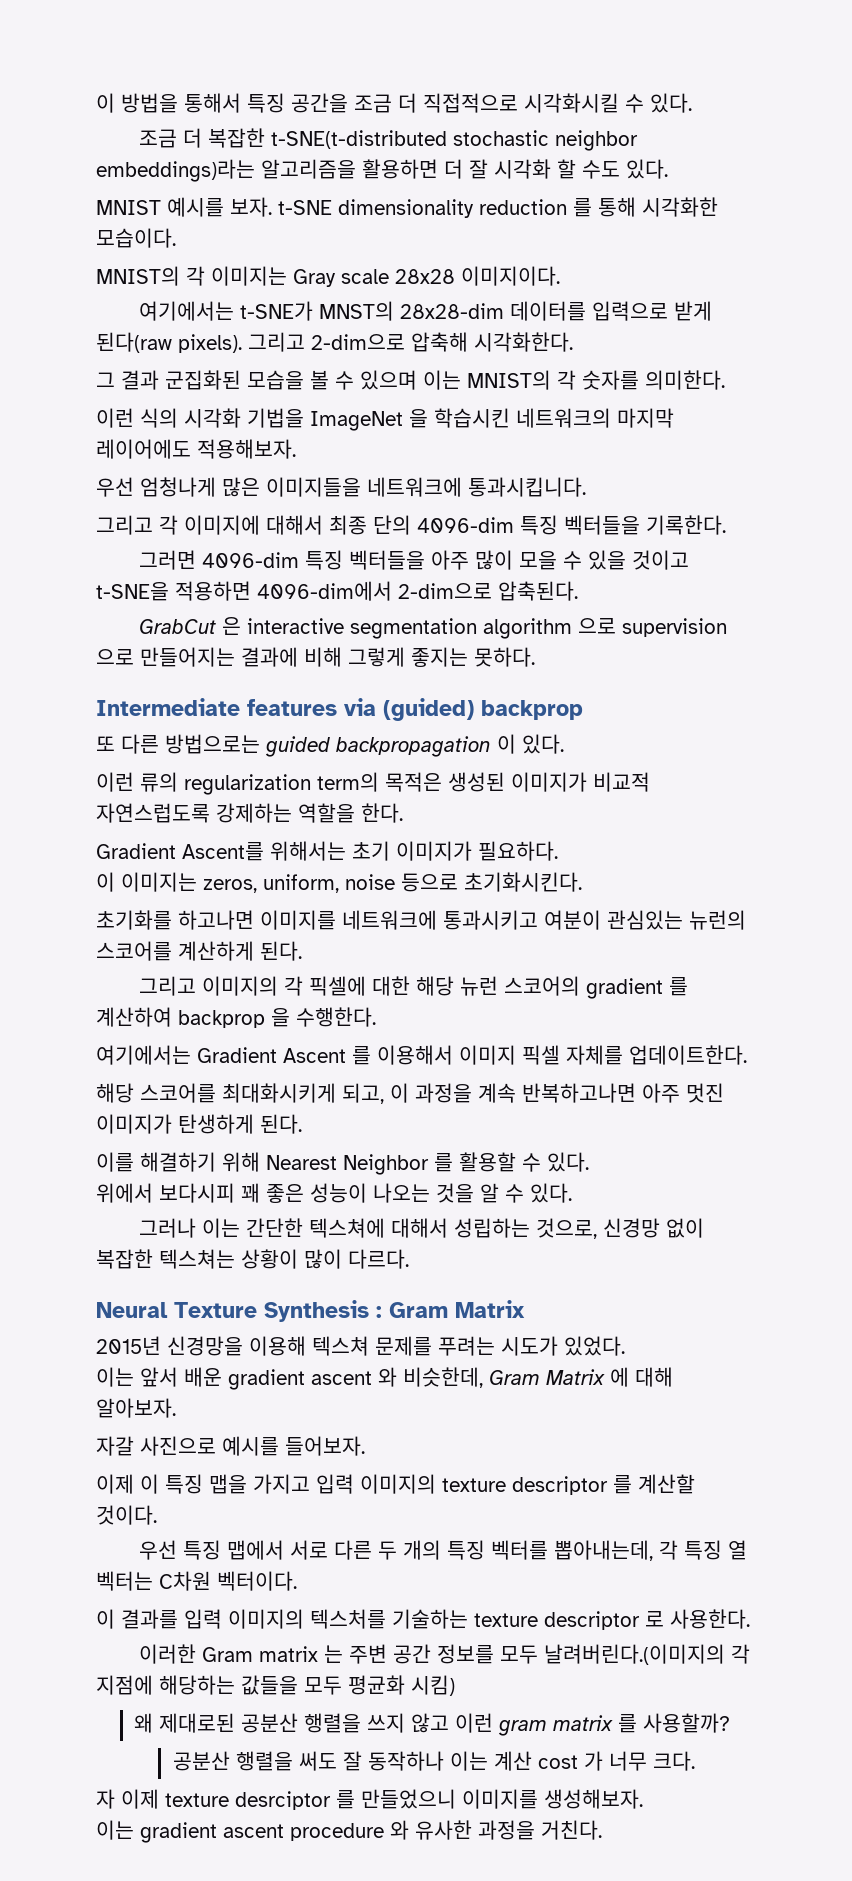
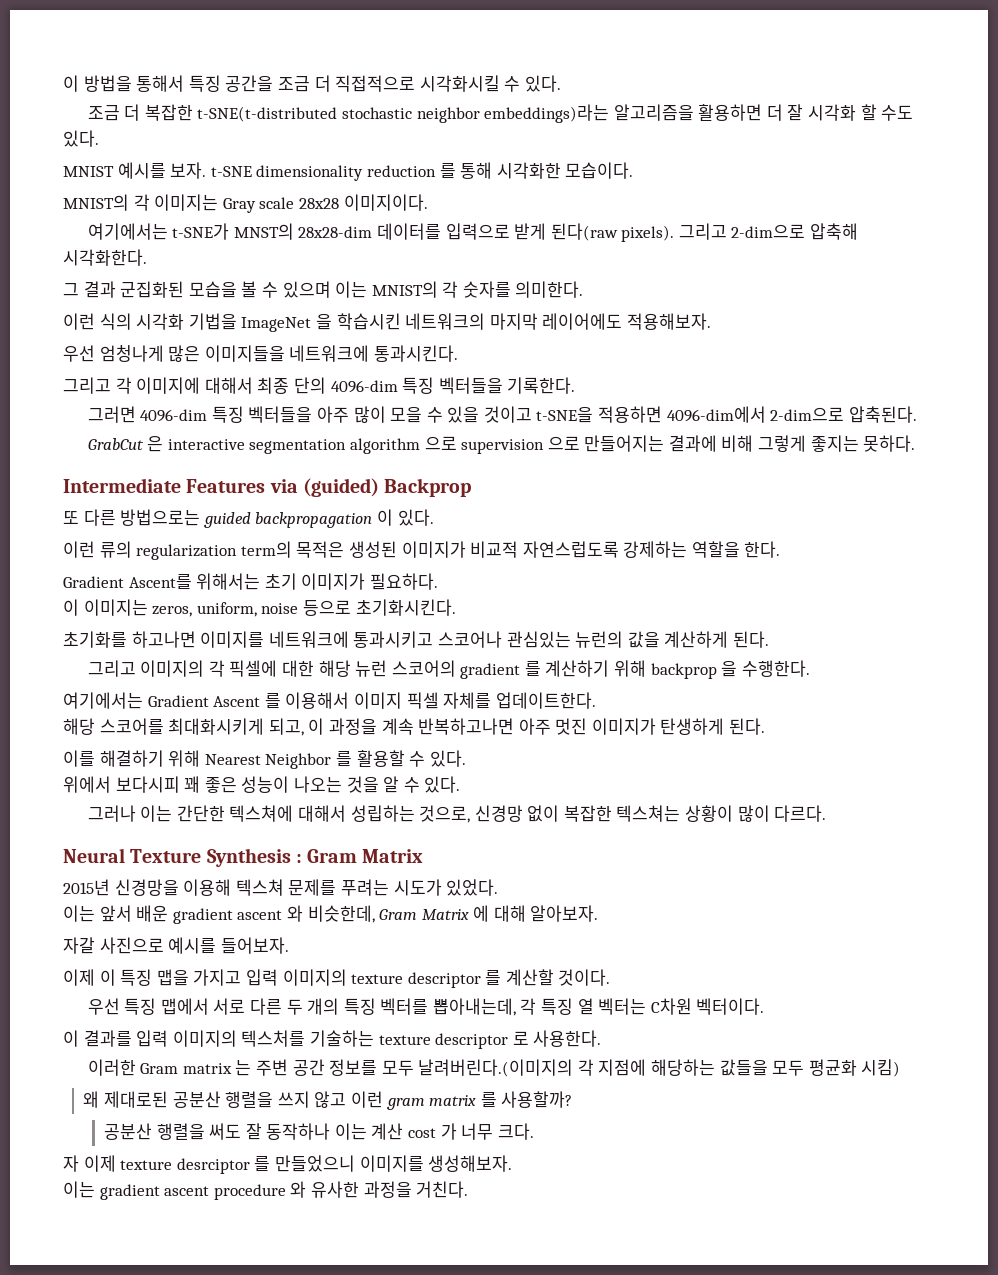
[468,477,586,497] 통과시킵니다. -> [373,345,458,362] 통과시킨다.
[247,699,337,716] features -> [186,479,266,493] Features
[481,700,583,720] backprop -> [384,478,472,497] Backprop
[544,910,601,930] 여분이 -> [437,631,502,648] 스코어나
[96,941,172,961] 스코어를 -> [627,631,660,648] 값을
[96,1007,172,1027] 계산하여 -> [545,660,647,677] 계산하기 위해

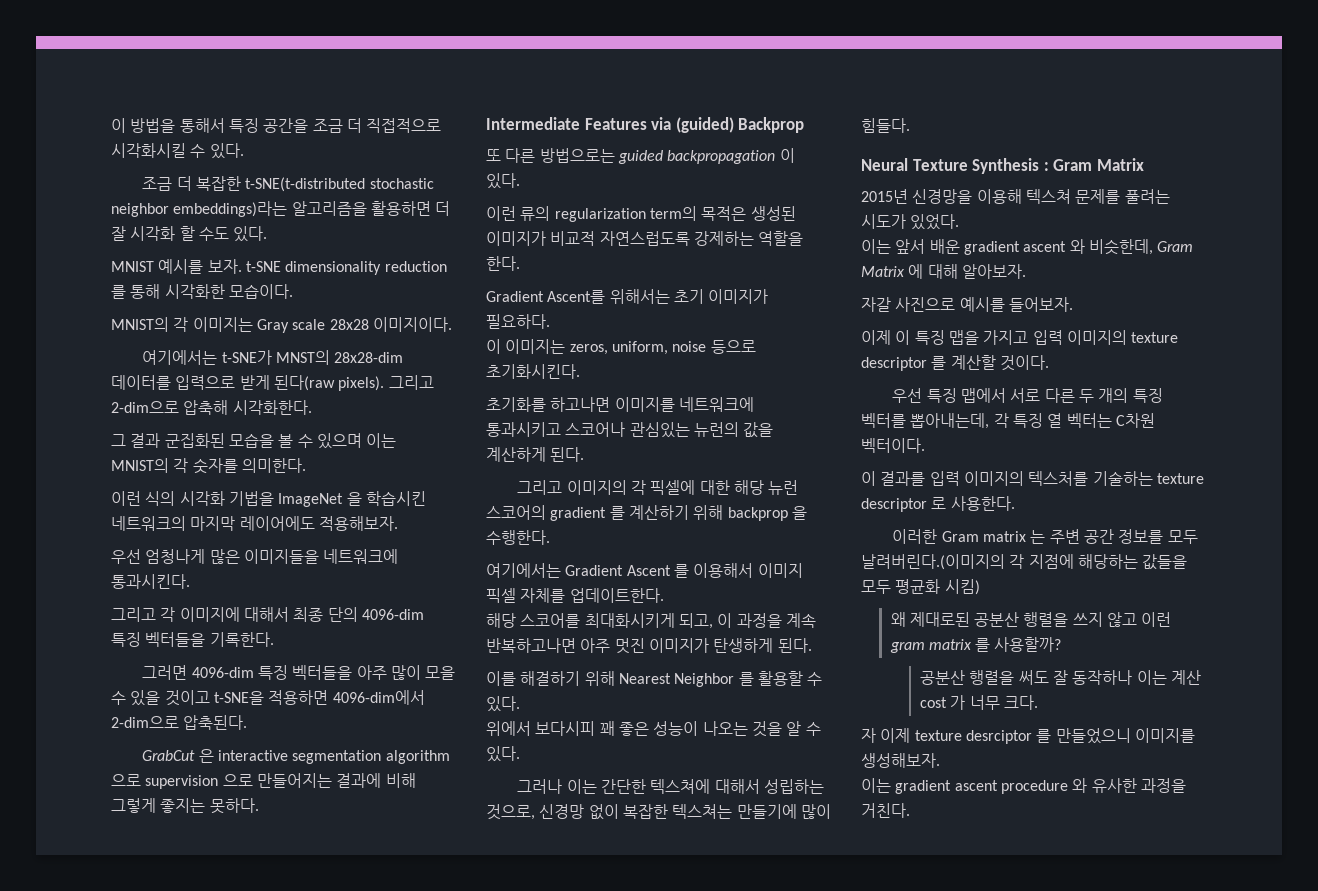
[685,805,827,822] 상황이 많이 다르다. -> [736,804,831,819] [861,118,910,133] 만들기에 많이 힘들다.
[340,879,389,896] 푸려는 -> [1124,189,1170,204] 풀려는

